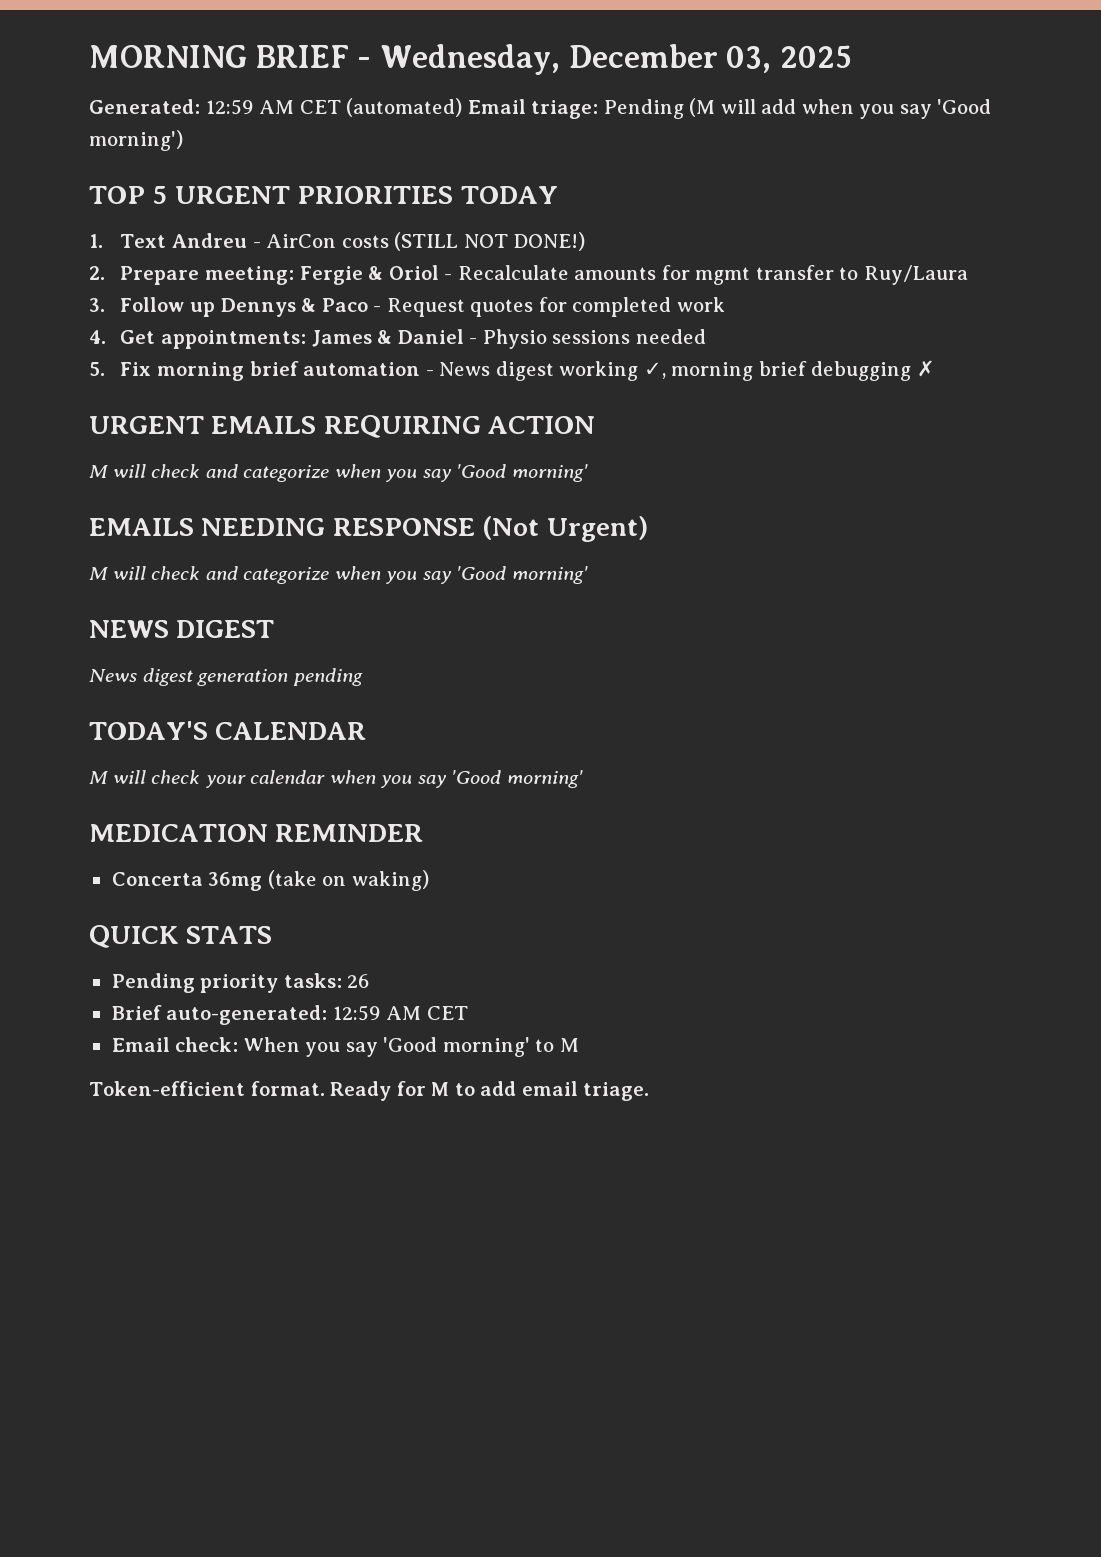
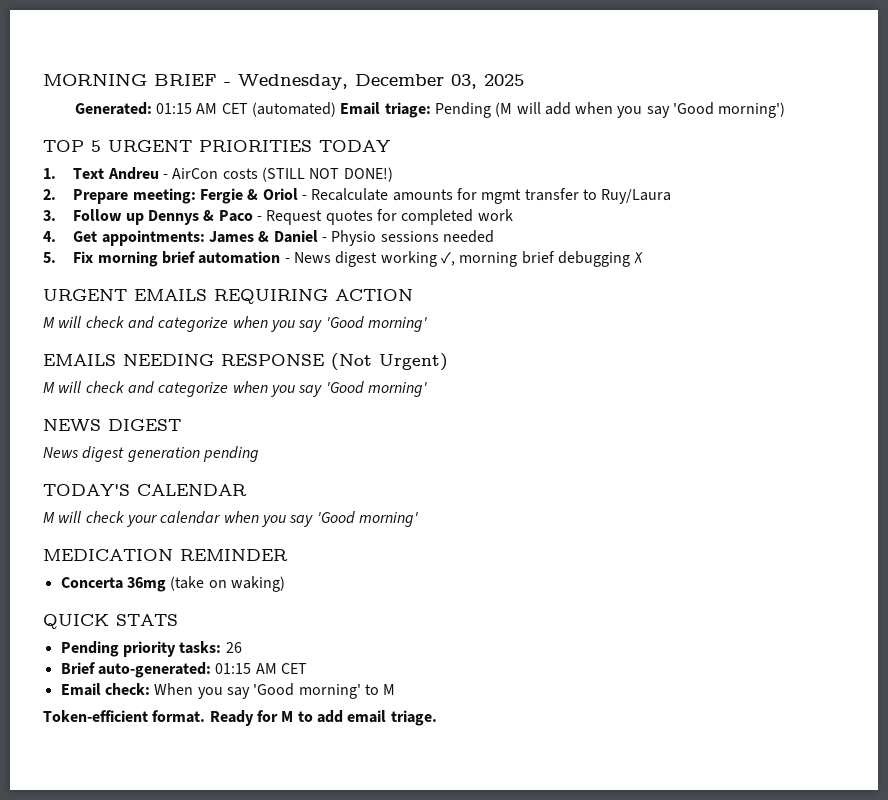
[205,99,254,115] 12:59 -> [155,103,192,114] 01:15
[332,1005,381,1021] 12:59 -> [215,663,252,674] 01:15

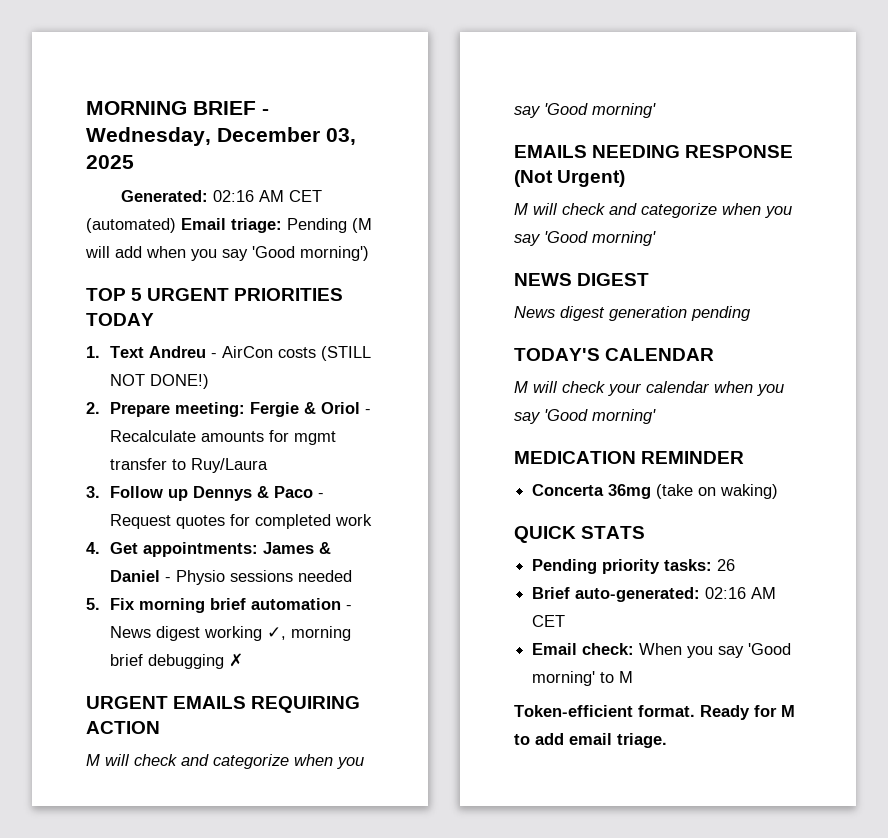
[155,103,192,114] 01:15 -> [213,190,255,202] 02:16
[215,663,252,674] 01:15 -> [705,587,747,599] 02:16

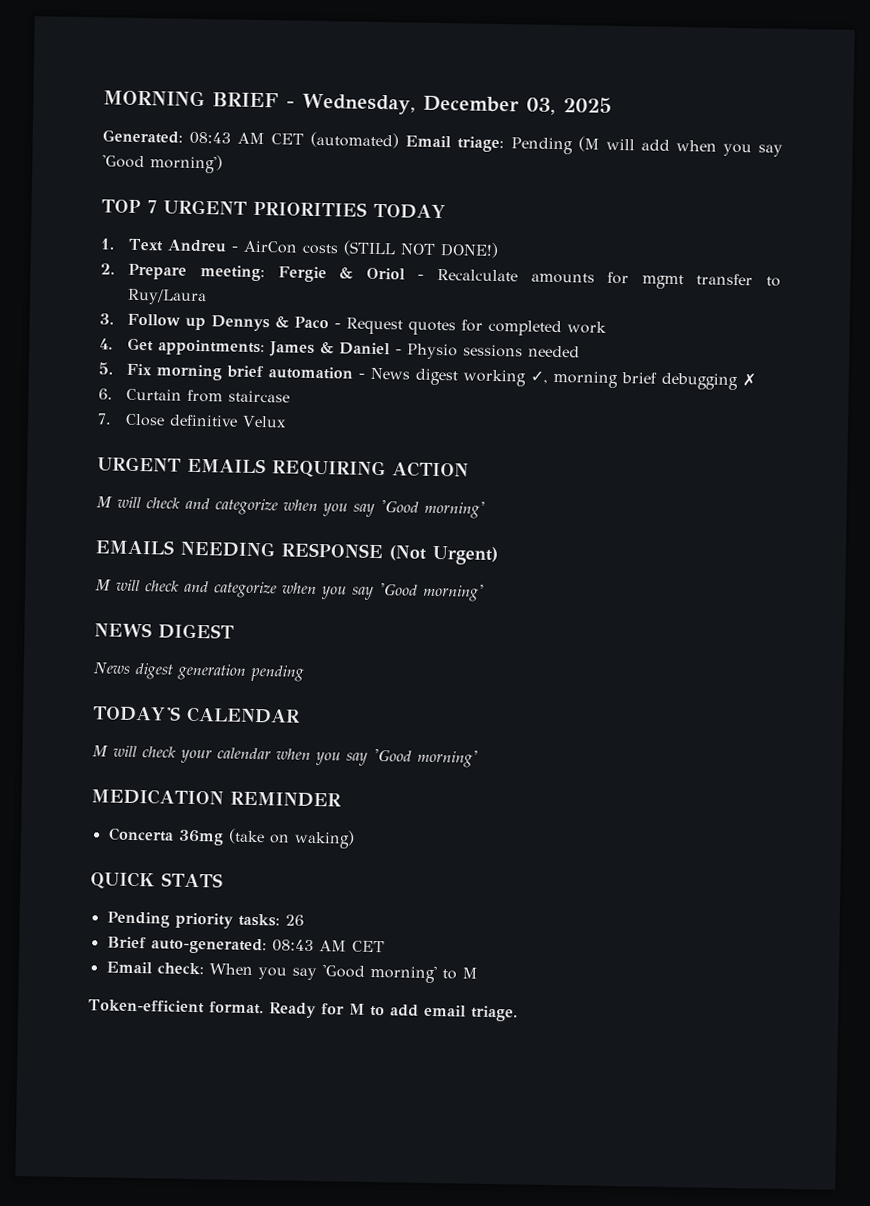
[213,190,255,202] 02:16 -> [189,131,232,145] 08:43
[131,288,143,301] 5 -> [147,200,157,214] 7
(244, 660) none -> [98,388,291,403] [97,413,288,428] // 6. Curtain from staircase // 7. Close definitive Velux
[705,587,747,599] 02:16 -> [271,939,314,953] 08:43

